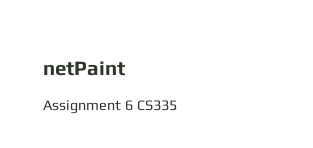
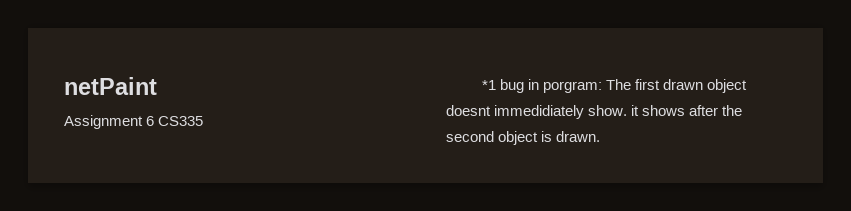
(177, 105) none -> [481,79,748,93] [446,105,743,119] [446,131,601,145] // *1 bug in porgram: The first drawn object doesnt immedidiately show. it shows after the second object is drawn.

